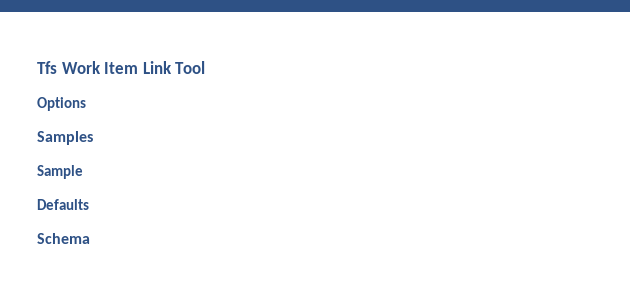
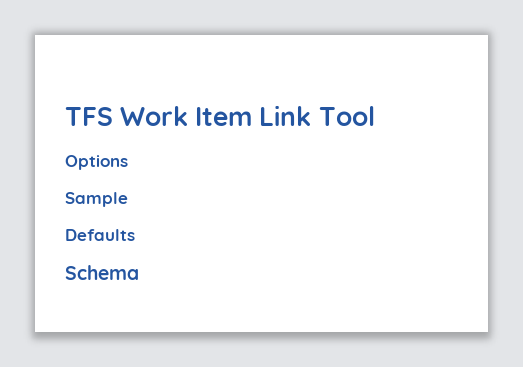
[37,61,57,74] Tfs -> [65,107,113,126] TFS
[37,131,93,145] // Samples -> (128, 162) none

